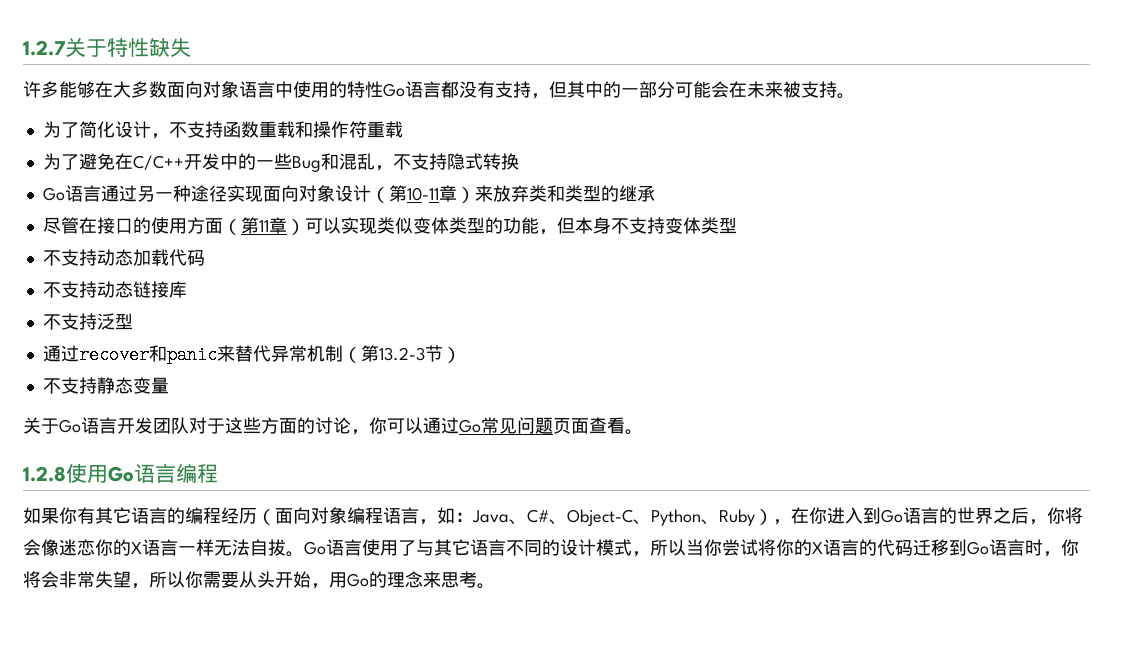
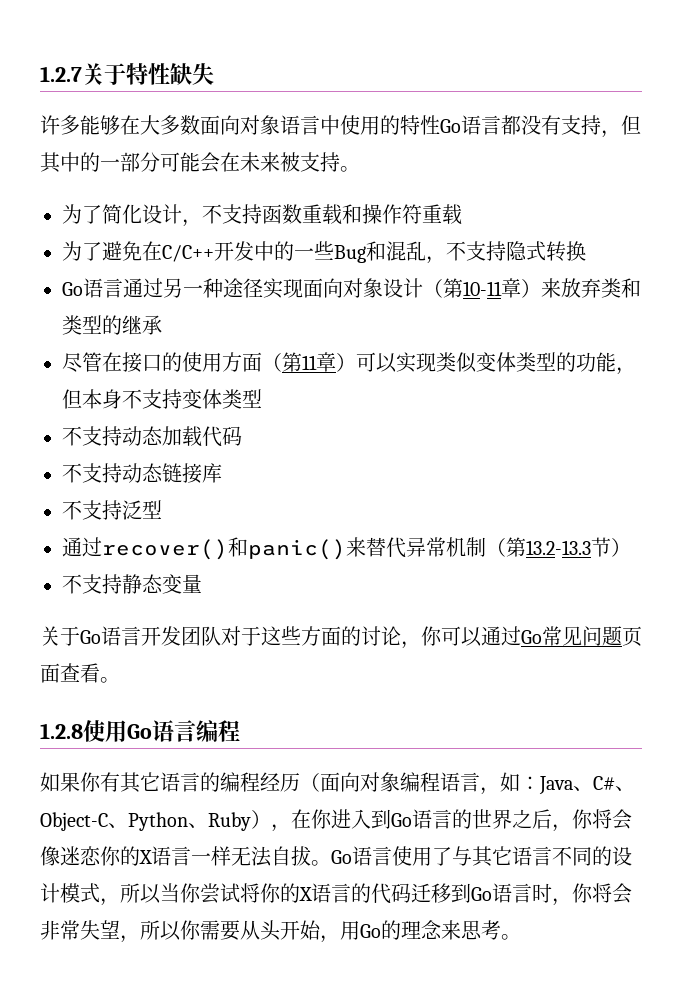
[78,345,217,364] recover和panic -> [102,537,346,560] recover()和panic()
[378,347,425,361] 13.2-3 -> [526,540,591,555] 13.2-13.3

